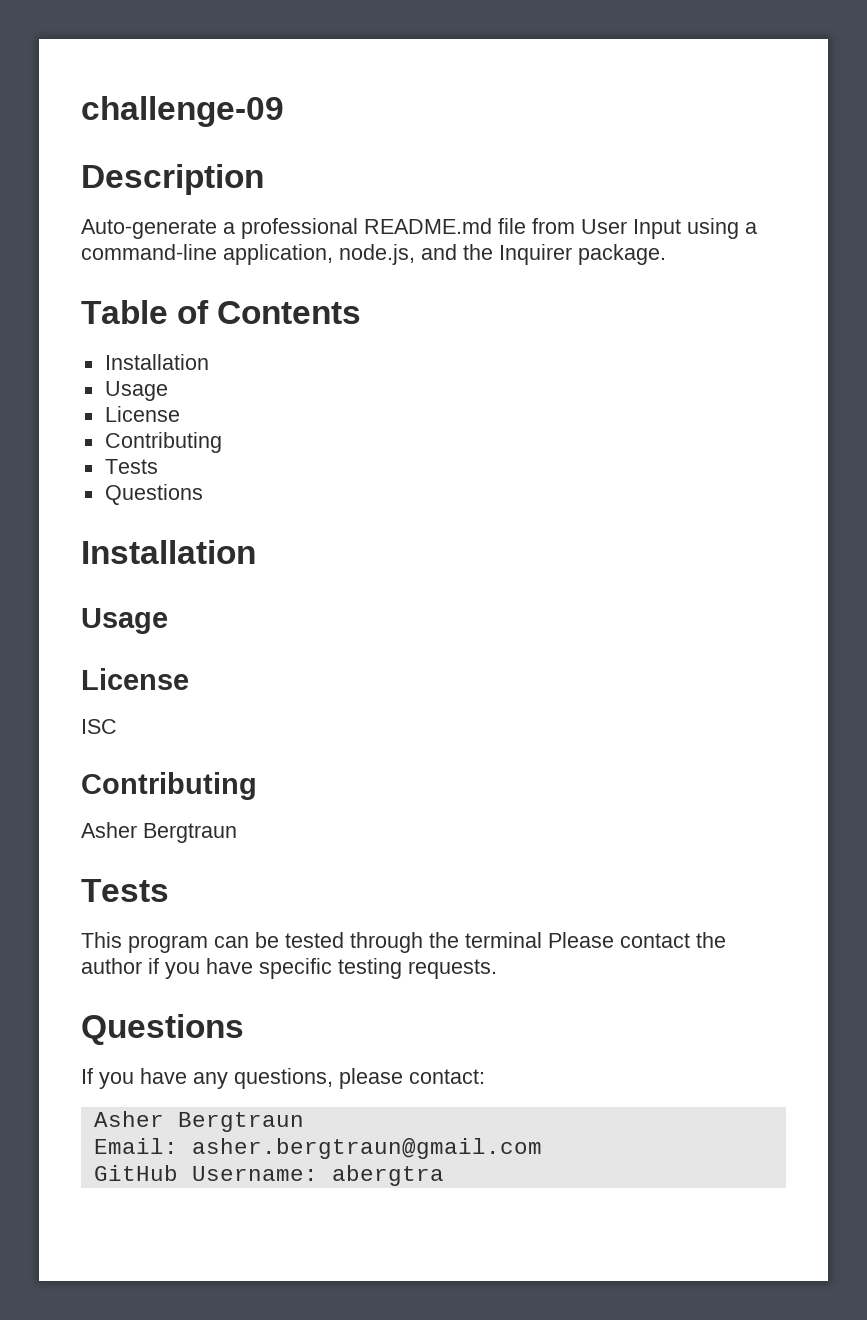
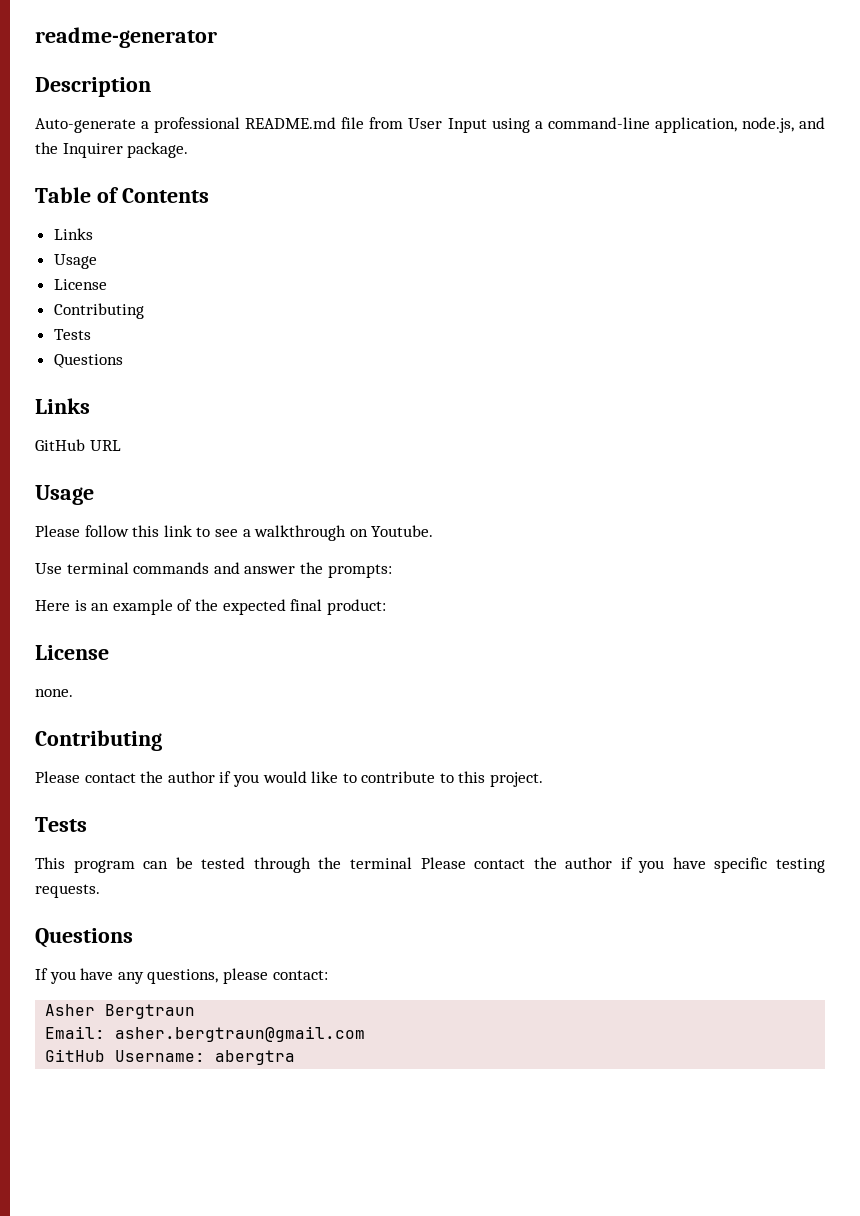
[81,96,284,127] challenge-09 -> [35,27,217,48] readme-generator
[104,354,209,370] Installation -> [53,228,93,240] Links
[81,540,256,564] [81,608,168,634] [81,668,189,690] [81,719,117,734] [81,772,257,800] [81,822,237,843] Installation // Usage // License // ISC // Contributing // Asher Bergtraun -> [35,398,90,414] [35,439,121,451] [35,485,94,505] [35,525,434,541] [35,562,392,578] [35,599,386,615] [35,645,109,660] [35,689,73,697] [35,730,162,751] [35,771,544,787] Links // GitHub URL // Usage // Please follow this link to see a walkthrough on Youtube. // Use terminal commands and answer the prompts: // Here is an example of the expected final product: // License // none. // Contributing // Please contact the author if you would like to contribute to this project.

